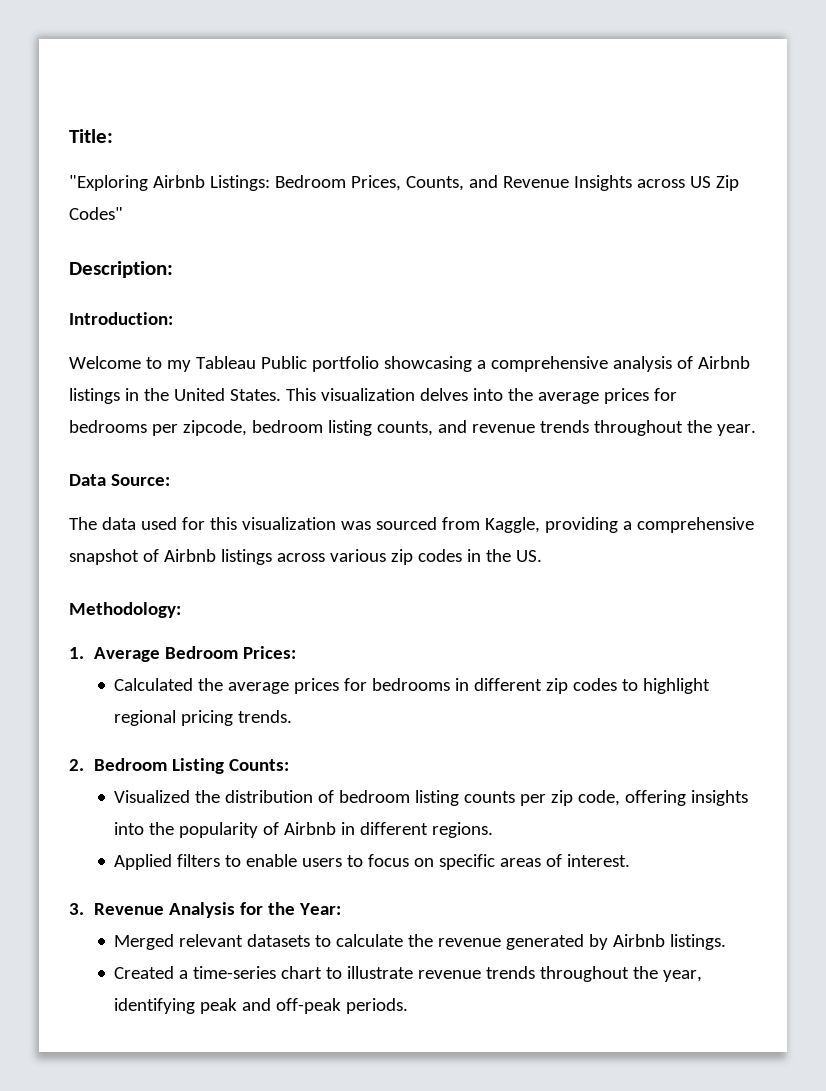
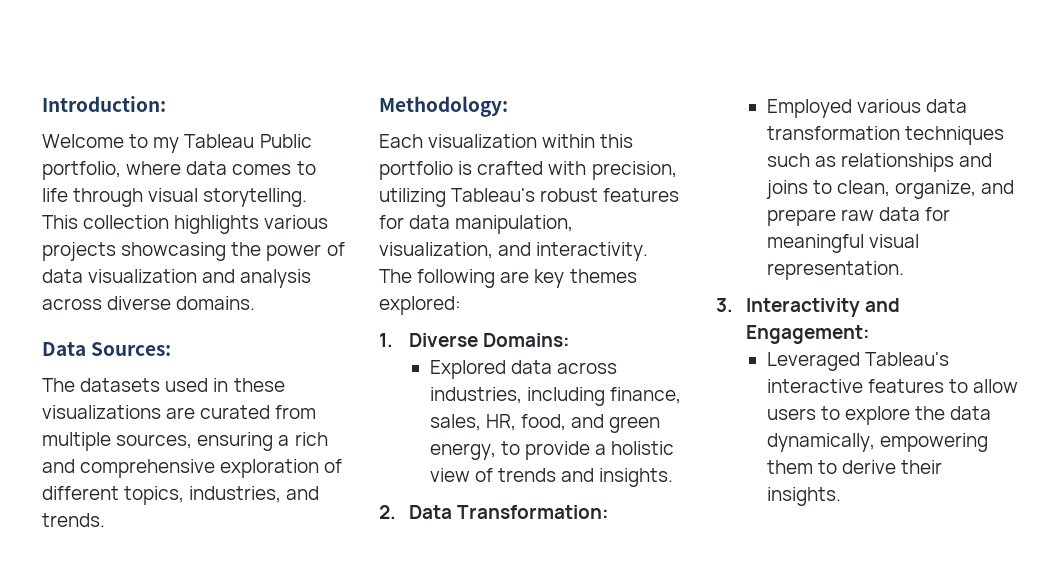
[69,129,113,143] [69,175,739,191] [69,207,123,220] [69,261,173,278] Title: // "Exploring Airbnb Listings: Bedroom Prices, Counts, and Revenue Insights across US Zip Codes" // Description: // -> (42, 104) none
[311,356,750,372] [69,388,677,404] [69,420,756,436] [69,474,170,486] [69,517,754,533] [69,549,542,565] [69,602,181,618] [69,646,297,662] [114,678,711,694] [114,710,293,726] [69,758,290,774] [114,790,749,806] [114,822,494,838] [114,854,631,870] [69,902,342,918] [114,934,727,950] [114,966,703,982] [114,998,409,1014] portfolio showcasing a comprehensive analysis of Airbnb listings in the United States. This visualization delves into the average prices for bedrooms per zipcode, bedroom listing counts, and revenue trends throughout the year. // Data Source: // The data used for this visualization was sourced from Kaggle, providing a comprehensive snapshot of Airbnb listings across various zip codes in the US. // Methodology: // 1. Average Bedroom Prices: // Calculated the average prices for bedrooms in different zip codes to highlight regional pricing trends. // 2. Bedroom Listing Counts: // Visualized the distribution of bedroom listing counts per zip code, offering insights into the popularity of Airbnb in different regions. // Applied filters to enable users to focus on specific areas of interest. // 3. Revenue Analysis for the Year: // Merged relevant datasets to calculate the revenue generated by Airbnb listings. // Created a time-series chart to illustrate revenue trends throughout the year, identifying peak and off-peak periods. -> [42,161,316,180] [42,188,308,207] [42,215,329,234] [42,242,345,261] [42,269,312,288] [42,296,256,310] [42,342,172,356] [42,378,285,392] [42,405,317,419] [42,432,328,451] [42,459,343,478] [42,486,320,505] [42,513,105,527] [379,96,508,117] [379,134,634,148] [379,161,677,180] [379,188,680,207] [379,215,574,234] [379,242,649,261] [379,269,637,288] [379,296,461,315] [379,333,570,347] [429,360,617,379] [429,387,681,406] [429,414,661,433] [429,441,675,460] [429,468,674,487] [379,505,609,519] [766,99,967,118] [766,126,1004,145] [766,153,992,172] [765,180,1015,199] [766,207,950,226] [766,234,919,253] [766,261,904,280] [716,298,900,317] [745,325,870,344] [766,352,949,371] [766,379,1018,393] [766,406,992,425] [766,433,988,452] [766,460,942,474] [766,487,841,506] portfolio, where data comes to life through visual storytelling. This collection highlights various projects showcasing the power of data visualization and analysis across diverse domains. // Data Sources: // The datasets used in these visualizations are curated from multiple sources, ensuring a rich and comprehensive exploration of different topics, industries, and trends. // Methodology: // Each visualization within this portfolio is crafted with precision, utilizing Tableau's robust features for data manipulation, visualization, and interactivity. The following are key themes explored: // 1. Diverse Domains: // Explored data across industries, including finance, sales, HR, food, and green energy, to provide a holistic view of trends and insights. // 2. Data Transformation: // Employed various data transformation techniques such as relationships and joins to clean, organize, and prepare raw data for meaningful visual representation. // 3. Interactivity and Engagement: // Leveraged Tableau's interactive features to allow users to explore the data dynamically, empowering them to derive their insights.

